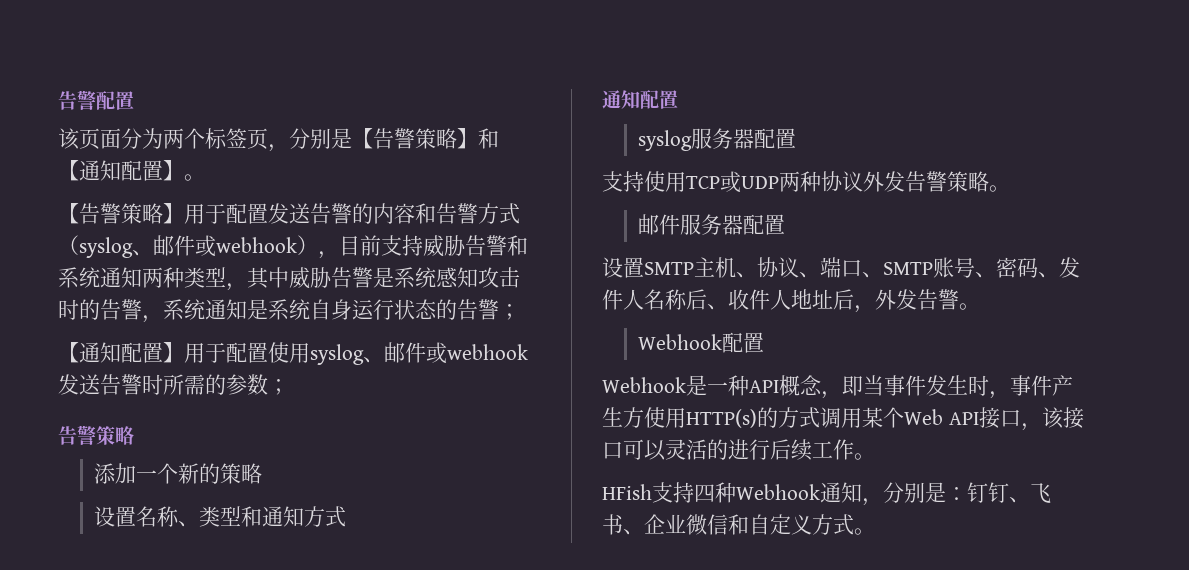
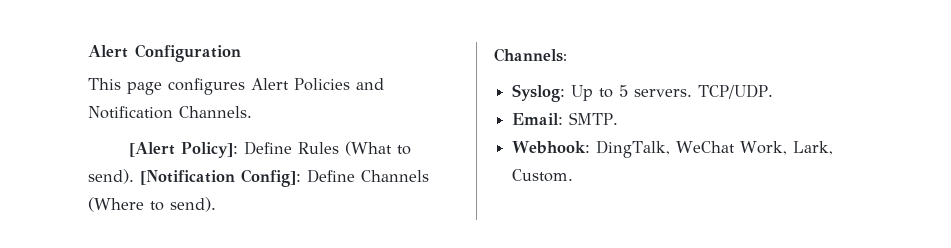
[58,90,134,110] [58,128,499,152] [58,160,205,181] [58,203,520,224] [58,235,528,259] [58,267,520,291] [58,299,520,323] [58,342,528,365] [58,374,289,395] [58,425,134,445] [94,463,263,484] [94,506,347,527] [602,90,678,109] [638,128,797,151] [602,171,1010,193] [638,214,786,235] [602,257,1080,278] [602,289,980,313] [638,332,765,353] [602,375,1073,399] [602,407,1084,431] [602,439,875,461] [602,482,1051,506] [602,514,875,535] 告警配置 // 该页面分为两个标签页，分别是【告警策略】和【通知配置】。 // 【告警策略】用于配置发送告警的内容和告警方式（syslog、邮件或webhook），目前支持威胁告警和系统通知两种类型，其中威胁告警是系统感知攻击时的告警，系统通知是系统自身运行状态的告警； // 【通知配置】用于配置使用syslog、邮件或webhook发送告警时所需的参数； // 告警策略 // 添加一个新的策略 // 设置名称、类型和通知方式 // 通知配置 // syslog服务器配置 // 支持使用TCP或UDP两种协议外发告警策略。 // 邮件服务器配置 // 设置SMTP主机、协议、端口、SMTP账号、密码、发件人名称后、收件人地址后，外发告警。 // Webhook配置 // Webhook是一种API概念，即当事件发生时，事件产生方使用HTTP(s)的方式调用某个Web API接口，该接口可以灵活的进行后续工作。 // HFish支持四种Webhook通知，分别是：钉钉、飞书、企业微信和自定义方式。 -> [88,44,241,62] [88,78,384,95] [88,106,252,119] [129,141,412,158] [88,169,429,187] [88,197,216,212] [494,48,567,62] [512,84,774,102] [512,112,619,125] [512,140,834,158] [512,169,574,182] Alert Configuration // This page configures Alert Policies and Notification Channels. // [Alert Policy]: Define Rules (What to send). [Notification Config]: Define Channels (Where to send). // Channels: // Syslog: Up to 5 servers. TCP/UDP. // Email: SMTP. // Webhook: DingTalk, WeChat Work, Lark, Custom.

